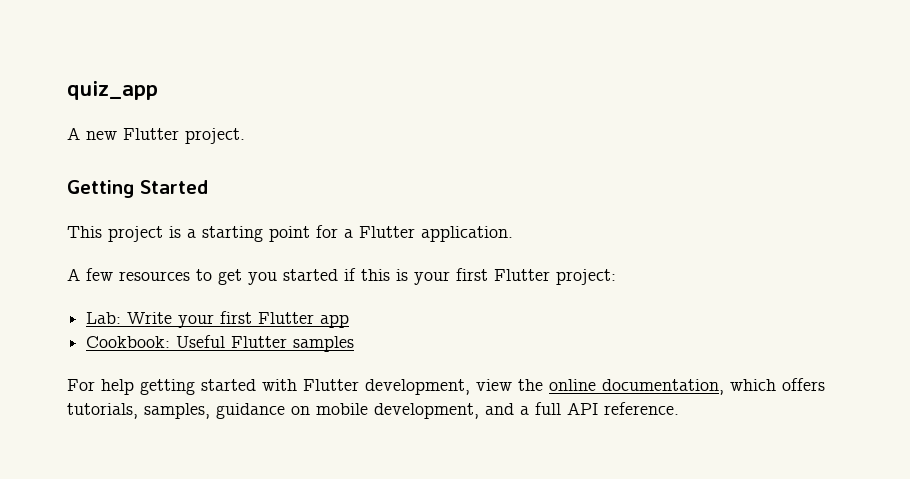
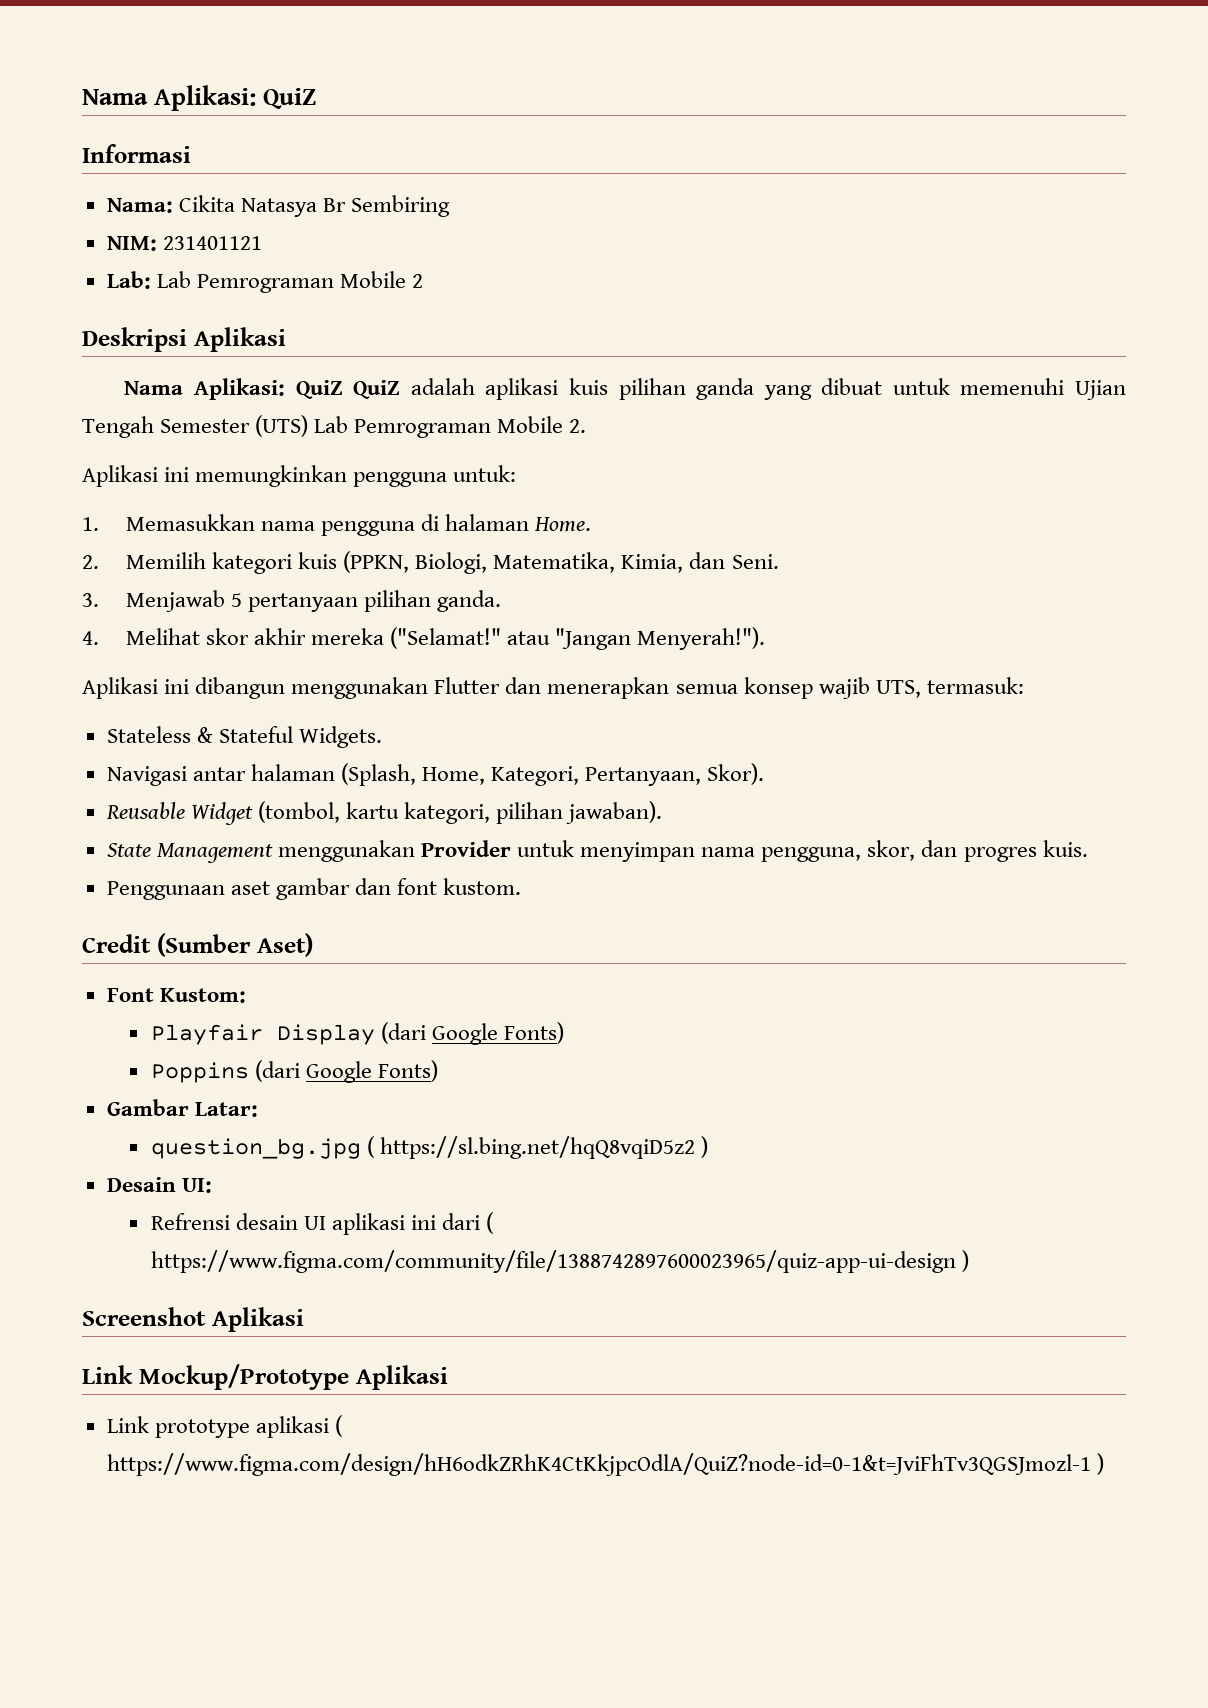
[67,81,158,100] [67,127,245,144] [67,180,208,198] [67,225,513,242] [67,268,616,285] [86,311,350,328] [86,335,355,352] [67,378,825,395] [67,402,679,419] quiz_app // A new Flutter project. // Getting Started // This project is a starting point for a Flutter application. // A few resources to get you started if this is your first Flutter project: // Lab: Write your first Flutter app // Cookbook: Useful Flutter samples // For help getting started with Flutter development, view the online documentation, which offers tutorials, samples, guidance on mobile development, and a full API reference. -> [82,85,317,111] [82,144,191,163] [106,195,451,217] [106,236,262,251] [106,271,424,293] [82,327,286,352] [124,378,1126,400] [82,415,587,438] [82,465,517,487] [82,514,592,536] [82,551,779,574] [82,590,502,612] [82,627,766,650] [82,677,1024,699] [106,726,382,748] [106,763,765,786] [105,801,663,825] [106,840,1088,863] [106,878,522,900] [82,933,313,957] [106,988,246,1003] [150,1022,564,1045] [150,1060,438,1083] [106,1099,258,1117] [150,1136,708,1159] [106,1177,212,1193] [150,1212,495,1235] [150,1250,969,1273] [82,1307,304,1332] [82,1364,448,1390] [106,1415,343,1438] [106,1453,1104,1476] Nama Aplikasi: QuiZ // Informasi // Nama: Cikita Natasya Br Sembiring // NIM: 231401121 // Lab: Lab Pemrograman Mobile 2 // Deskripsi Aplikasi // Nama Aplikasi: QuiZ QuiZ adalah aplikasi kuis pilihan ganda yang dibuat untuk memenuhi Ujian Tengah Semester (UTS) Lab Pemrograman Mobile 2. // Aplikasi ini memungkinkan pengguna untuk: // 1. Memasukkan nama pengguna di halaman Home. // 2. Memilih kategori kuis (PPKN, Biologi, Matematika, Kimia, dan Seni. // 3. Menjawab 5 pertanyaan pilihan ganda. // 4. Melihat skor akhir mereka ("Selamat!" atau "Jangan Menyerah!"). // Aplikasi ini dibangun menggunakan Flutter dan menerapkan semua konsep wajib UTS, termasuk: // Stateless & Stateful Widgets. // Navigasi antar halaman (Splash, Home, Kategori, Pertanyaan, Skor). // Reusable Widget (tombol, kartu kategori, pilihan jawaban). // State Management menggunakan Provider untuk menyimpan nama pengguna, skor, dan progres kuis. // Penggunaan aset gambar dan font kustom. // Credit (Sumber Aset) // Font Kustom: // Playfair Display (dari Google Fonts) // Poppins (dari Google Fonts) // Gambar Latar: // question_bg.jpg ( https://sl.bing.net/hqQ8vqiD5z2 ) // Desain UI: // Refrensi desain UI aplikasi ini dari ( https://www.figma.com/community/file/1388742897600023965/quiz-app-ui-design ) // Screenshot Aplikasi // Link Mockup/Prototype Aplikasi // Link prototype aplikasi ( https://www.figma.com/design/hH6odkZRhK4CtKkjpcOdlA/QuiZ?node-id=0-1&t=JviFhTv3QGSJmozl-1 )

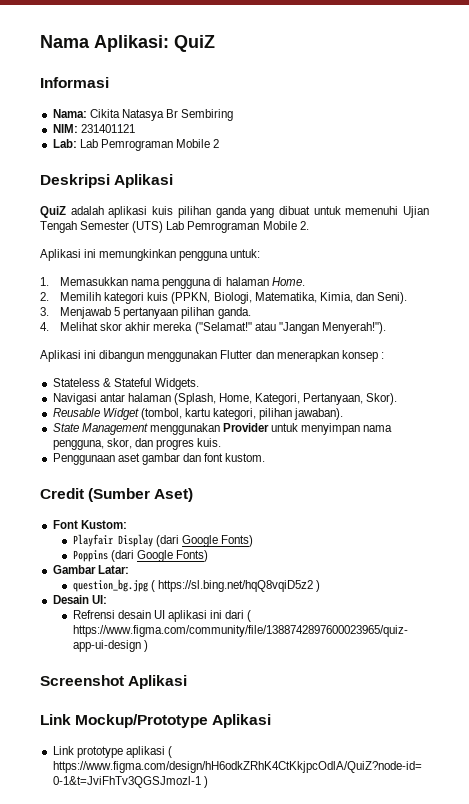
[124,378,343,400] Nama Aplikasi: QuiZ -> (174, 181) none
[731,554,779,569] Seni. -> [376,292,407,304] Seni).
[675,677,1024,699] semua konsep wajib UTS, termasuk: -> [341,350,384,362] konsep :

